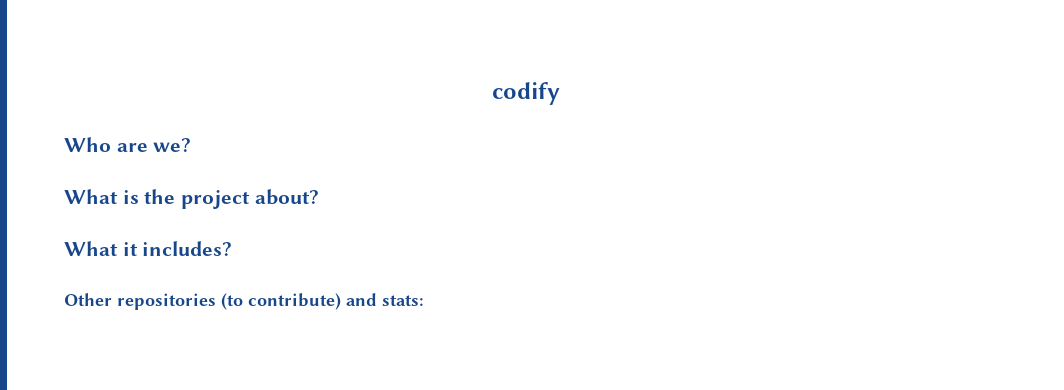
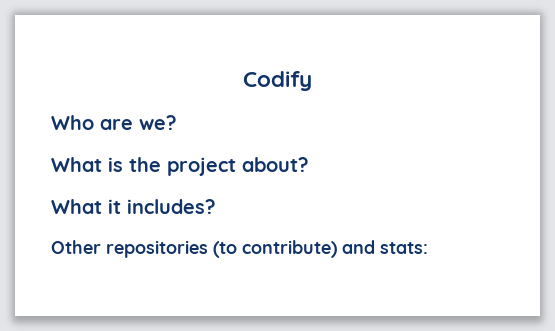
[492,82,560,105] codify -> [243,71,312,91] Codify

